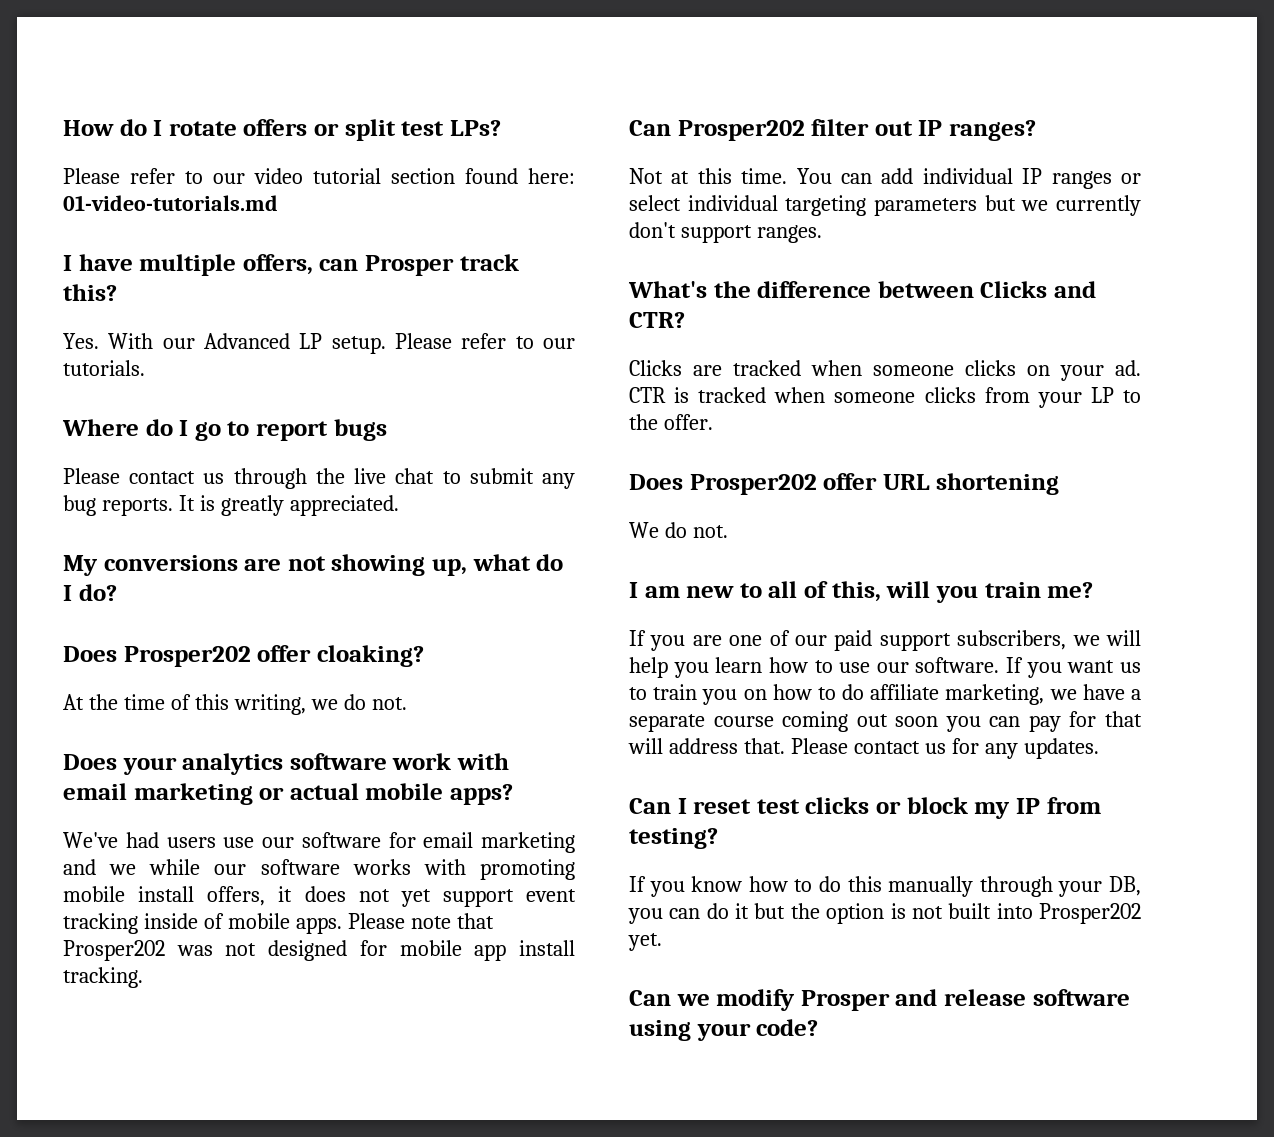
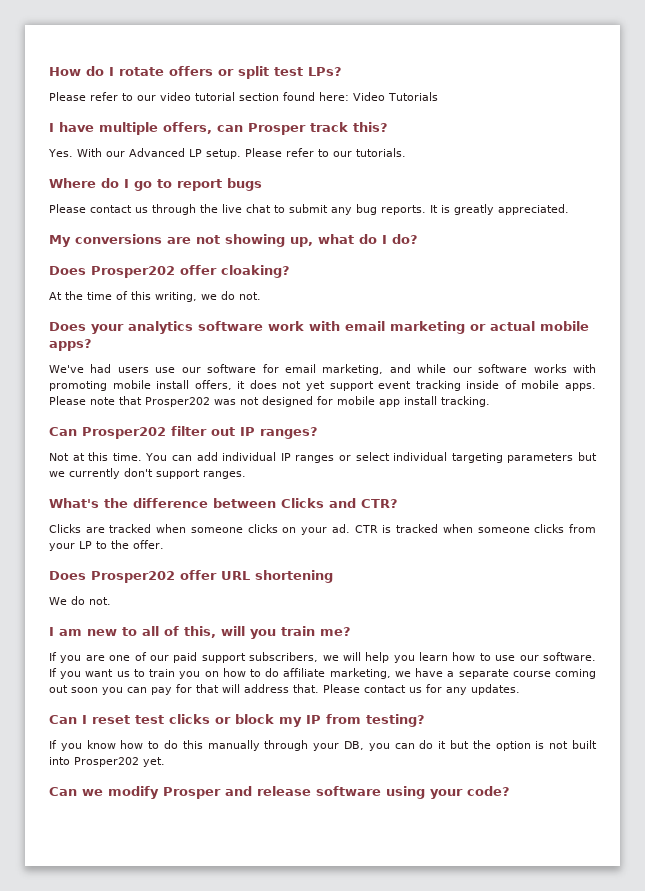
[63,195,278,211] 01-video-tutorials.md -> [353,92,438,101] Video Tutorials
[481,832,575,853] [63,859,137,875] marketing and we -> [322,364,411,375] marketing, and

